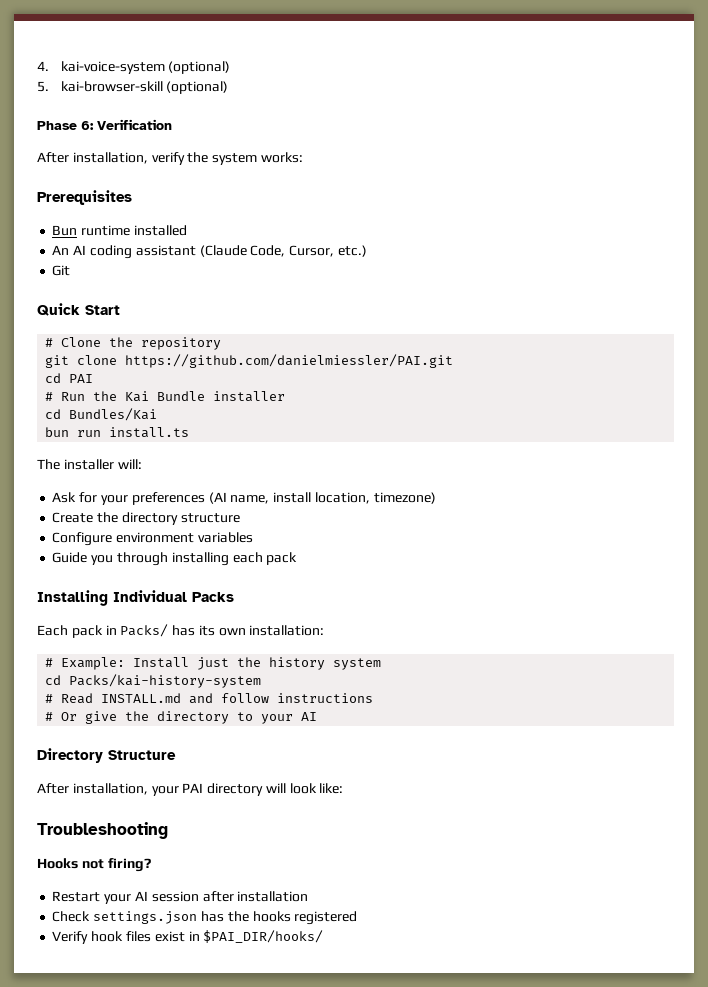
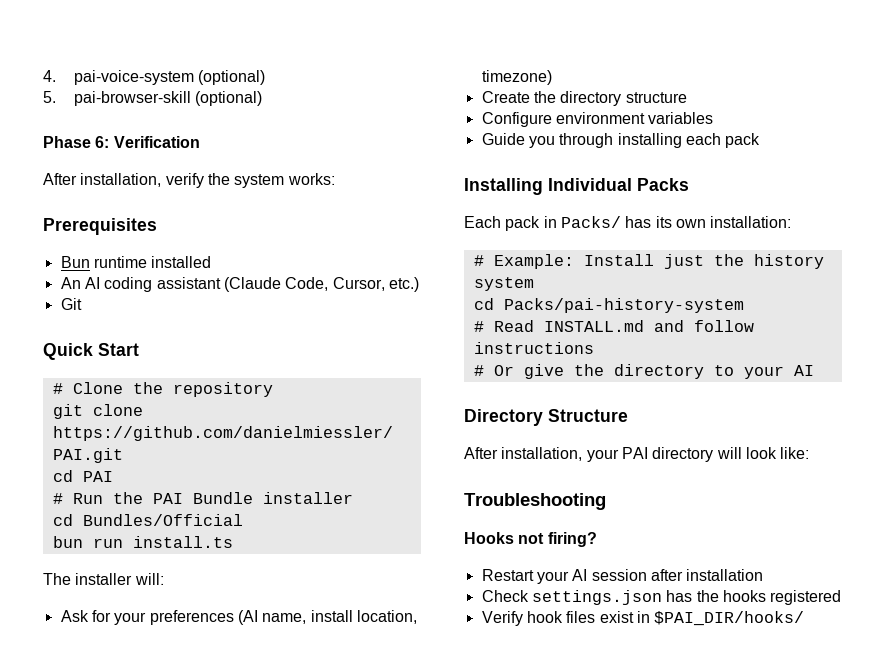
[60,61,165,74] kai-voice-system -> [73,70,194,85] pai-voice-system
[60,81,163,92] kai-browser-skill -> [73,91,191,106] pai-browser-skill
[125,391,150,402] Kai -> [152,493,183,504] PAI
[69,408,158,421] Bundles/Kai -> [82,514,243,526] Bundles/Official
[69,674,262,688] Packs/kai-history-system -> [503,298,744,313] Packs/pai-history-system

